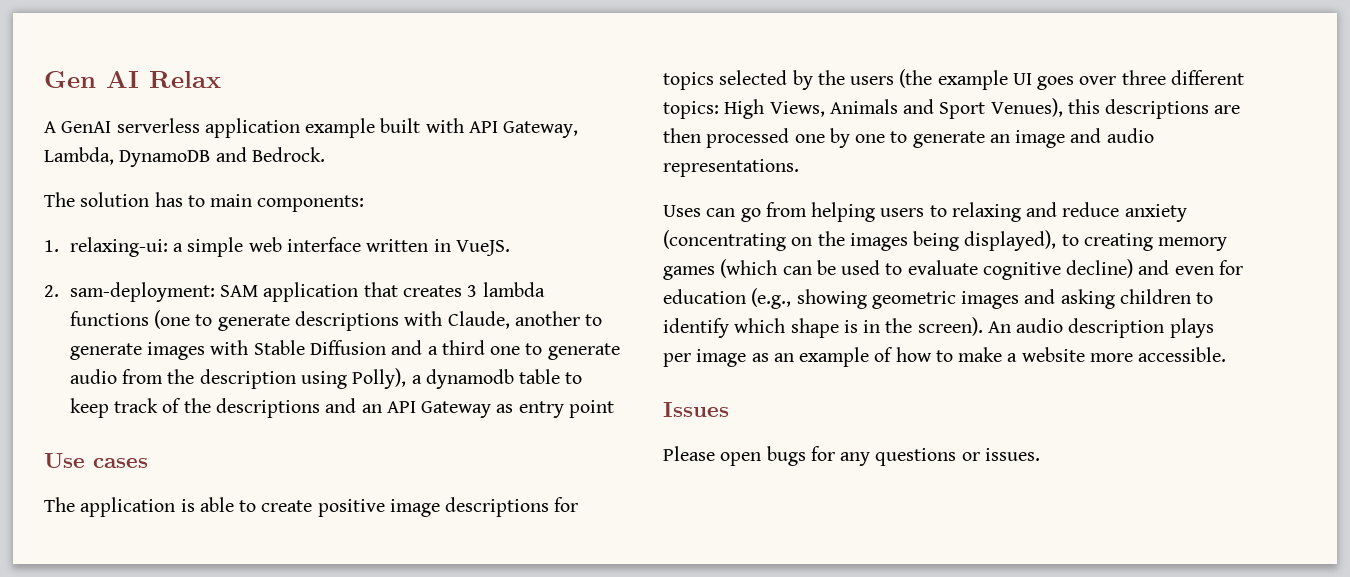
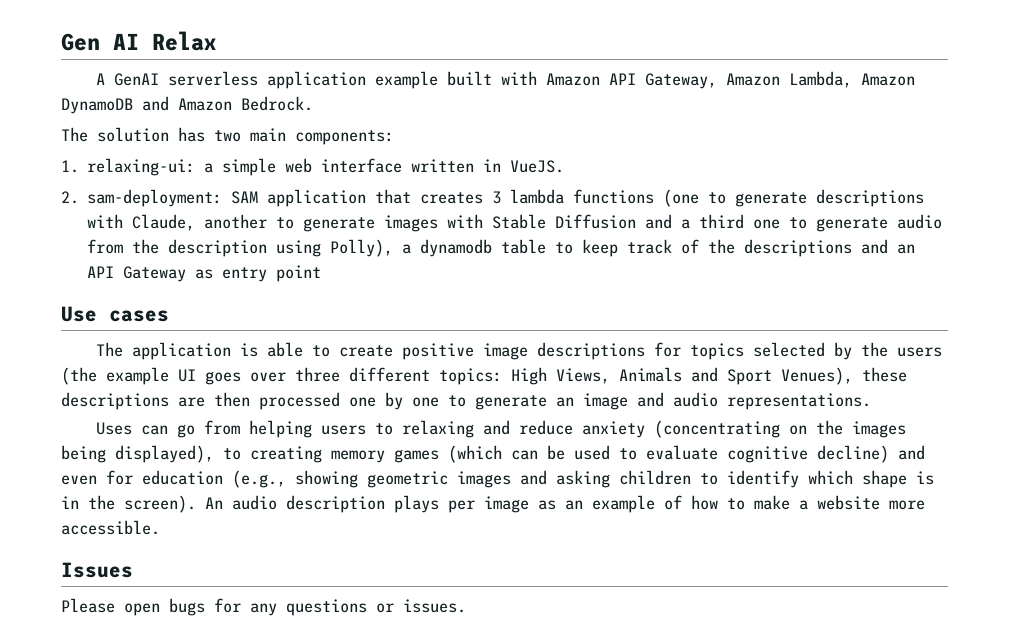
(464, 125) none -> [546,73,601,86] Amazon
[44,147,114,165] Lambda, -> [726,71,916,88] Amazon Lambda, Amazon
(247, 154) none -> [178,98,232,111] Amazon
[187,195,205,207] to -> [214,130,241,142] two
[1067,99,1100,114] this -> [862,367,907,382] these

